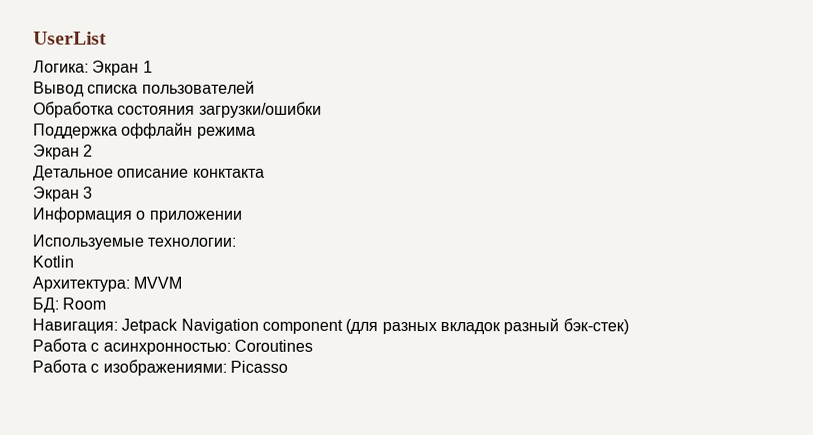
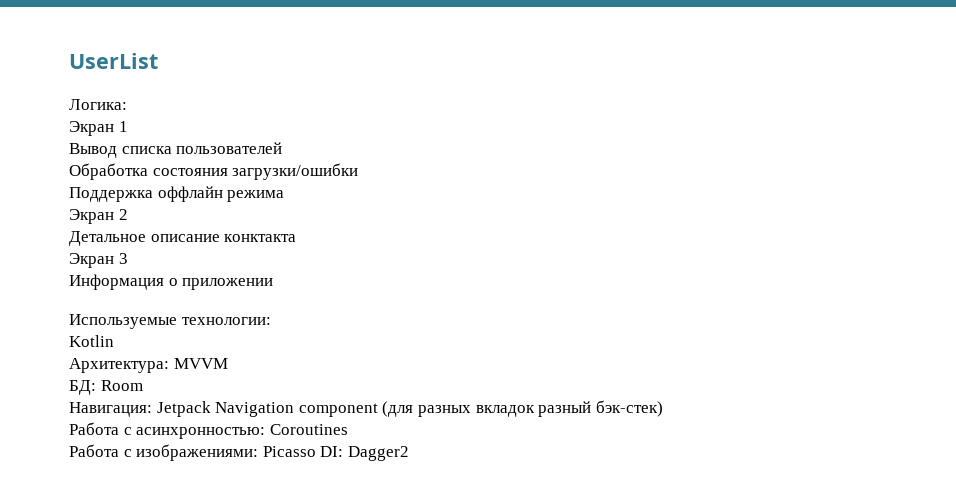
(89, 66) none -> (127, 104) //
(288, 366) none -> [320,446,409,461] DI: Dagger2

